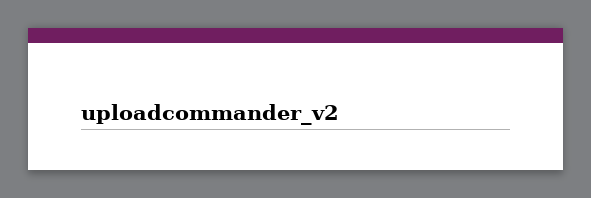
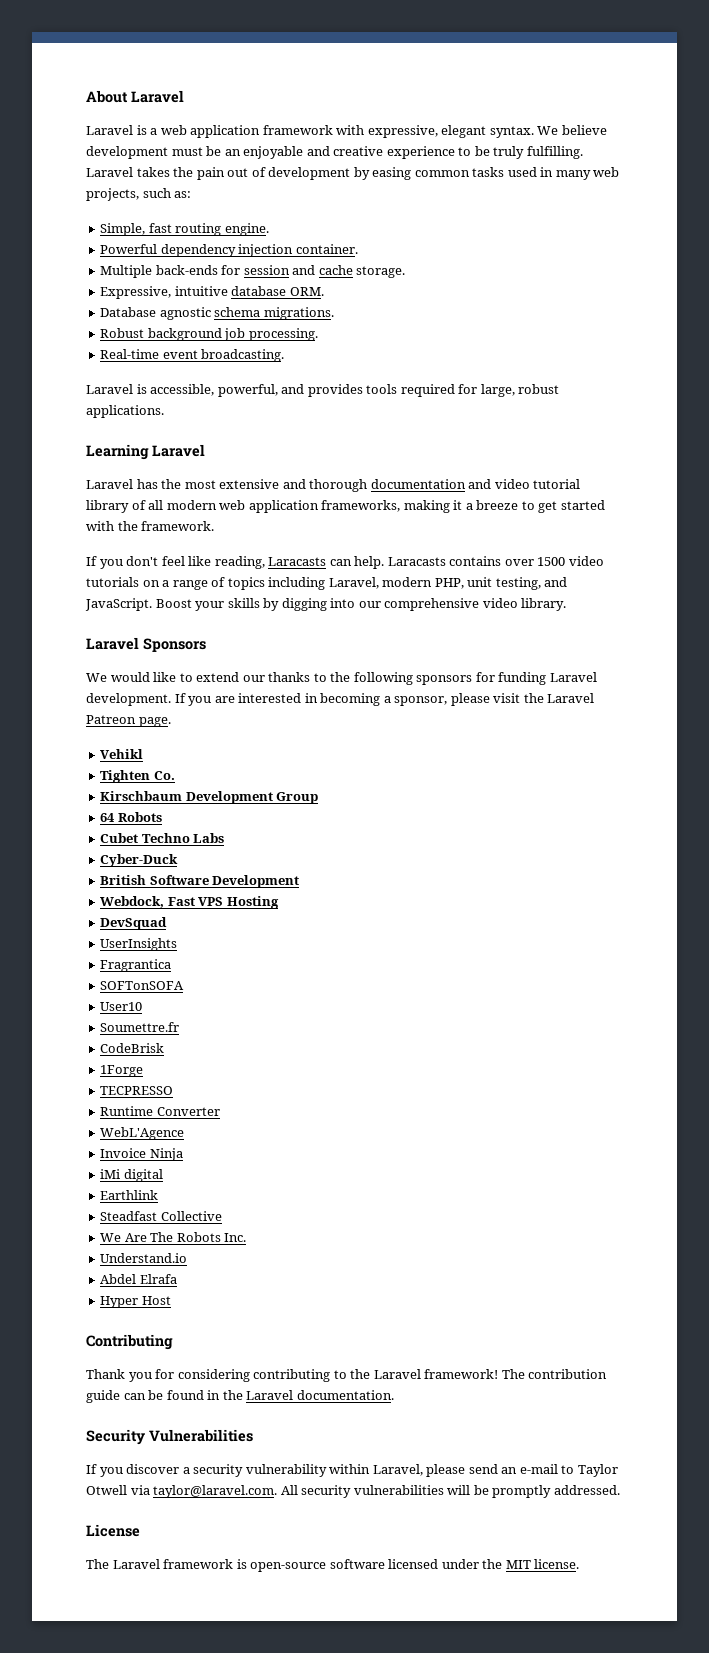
[81,104,339,125] uploadcommander_v2 -> [86,90,184,103] [86,125,607,138] [86,146,583,159] [86,167,620,180] [86,188,192,201] [100,223,269,236] [100,244,358,257] [100,265,406,278] [100,286,324,299] [100,307,334,320] [100,328,318,341] [100,349,285,362] [86,384,560,397] [86,405,164,418] [86,444,205,460] [86,479,581,492] [86,500,605,513] [86,521,215,531] [86,556,604,569] [86,577,568,590] [85,598,567,611] [86,637,206,652] [86,672,597,685] [86,693,595,706] [86,715,171,727] [100,749,144,759] [100,770,175,783] [100,791,319,804] [100,812,162,822] [100,833,225,843] [100,854,179,867] [100,875,300,888] [100,896,279,909] [100,917,168,930] [100,938,178,951] [100,959,172,972] [100,981,185,990] [100,1002,143,1011] [100,1022,180,1032] [100,1043,165,1053] [100,1065,144,1077] [100,1086,174,1095] [100,1106,220,1116] [100,1127,185,1140] [100,1148,183,1161] [100,1169,163,1182] [100,1190,159,1200] [100,1211,222,1221] [100,1232,247,1242] [100,1253,188,1263] [100,1274,177,1284] [100,1296,171,1308] [86,1334,173,1350] [86,1369,608,1382] [86,1390,394,1403] [86,1429,253,1445] [86,1464,618,1477] [86,1485,620,1498] [86,1524,140,1537] [86,1559,580,1572] About Laravel // Laravel is a web application framework with expressive, elegant syntax. We believe development must be an enjoyable and creative experience to be truly fulfilling. Laravel takes the pain out of development by easing common tasks used in many web projects, such as: // Simple, fast routing engine. // Powerful dependency injection container. // Multiple back-ends for session and cache storage. // Expressive, intuitive database ORM. // Database agnostic schema migrations. // Robust background job processing. // Real-time event broadcasting. // Laravel is accessible, powerful, and provides tools required for large, robust applications. // Learning Laravel // Laravel has the most extensive and thorough documentation and video tutorial library of all modern web application frameworks, making it a breeze to get started with the framework. // If you don't feel like reading, Laracasts can help. Laracasts contains over 1500 video tutorials on a range of topics including Laravel, modern PHP, unit testing, and JavaScript. Boost your skills by digging into our comprehensive video library. // Laravel Sponsors // We would like to extend our thanks to the following sponsors for funding Laravel development. If you are interested in becoming a sponsor, please visit the Laravel Patreon page. // Vehikl // Tighten Co. // Kirschbaum Development Group // 64 Robots // Cubet Techno Labs // Cyber-Duck // British Software Development // Webdock, Fast VPS Hosting // DevSquad // UserInsights // Fragrantica // SOFTonSOFA // User10 // Soumettre.fr // CodeBrisk // 1Forge // TECPRESSO // Runtime Converter // WebL'Agence // Invoice Ninja // iMi digital // Earthlink // Steadfast Collective // We Are The Robots Inc. // Understand.io // Abdel Elrafa // Hyper Host // Contributing // Thank you for considering contributing to the Laravel framework! The contribution guide can be found in the Laravel documentation. // Security Vulnerabilities // If you discover a security vulnerability within Laravel, please send an e-mail to Taylor Otwell via taylor@laravel.com. All security vulnerabilities will be promptly addressed. // License // The Laravel framework is open-source software licensed under the MIT license.

